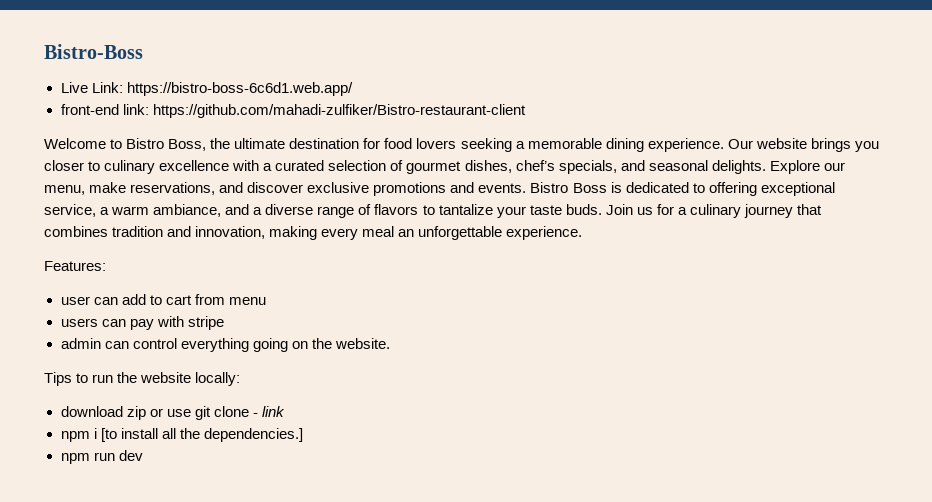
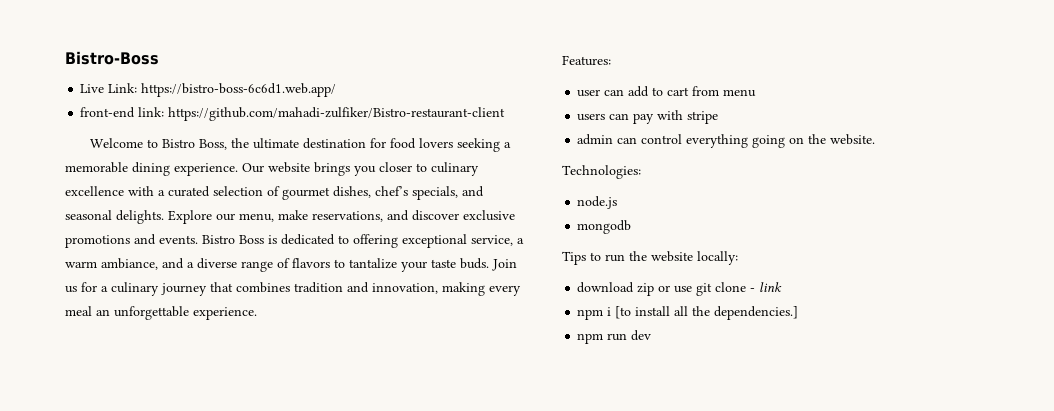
(390, 343) none -> [562,165,641,179] [577,196,618,209] [577,220,632,234] // Technologies: // node.js // mongodb

